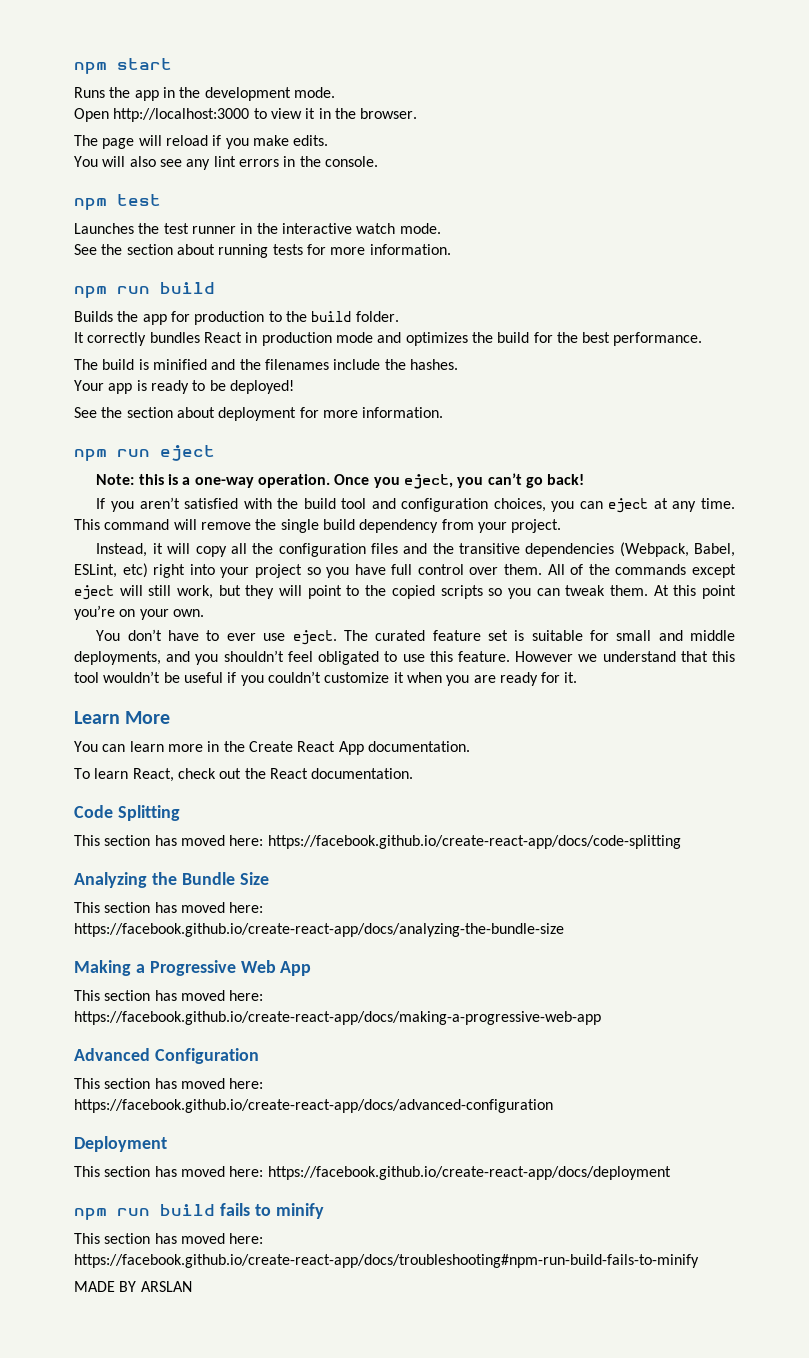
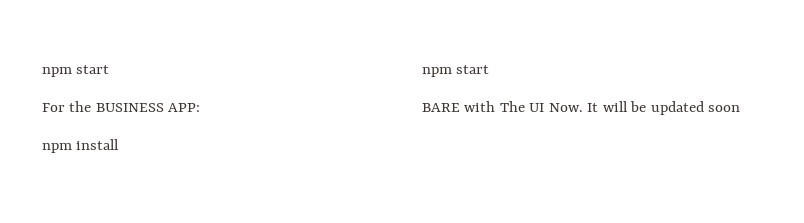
[74,58,172,74] [74,87,335,101] [74,108,418,122] [74,135,329,149] [74,156,378,170] [74,194,161,210] [74,223,441,234] [74,244,451,258] [74,282,215,298] [74,311,399,325] [74,332,703,346] [74,359,458,370] [74,380,294,394] [74,407,444,421] [74,445,215,461] [96,473,585,489] [96,497,735,513] [74,519,562,533] [96,542,736,557] [74,563,736,578] [74,585,736,600] [74,605,204,620] [96,629,735,645] [74,650,735,665] [74,671,578,686] [74,711,171,724] [74,741,470,755] [74,768,414,782] [74,805,180,821] [74,835,681,849] [74,872,269,888] [74,902,264,913] [74,923,564,937] [74,960,312,976] [74,990,264,1001] [74,1011,601,1025] [74,1048,259,1064] [74,1078,264,1089] [74,1099,553,1113] [74,1136,167,1152] [74,1166,671,1180] [74,1203,324,1220] [74,1233,264,1244] [74,1254,699,1268] [74,1281,192,1292] npm start // Runs the app in the development mode. // Open http://localhost:3000 to view it in the browser. // The page will reload if you make edits. // You will also see any lint errors in the console. // npm test // Launches the test runner in the interactive watch mode. // See the section about running tests for more information. // npm run build // Builds the app for production to the build folder. // It correctly bundles React in production mode and optimizes the build for the best performance. // The build is minified and the filenames include the hashes. // Your app is ready to be deployed! // See the section about deployment for more information. // npm run eject // Note: this is a one-way operation. Once you eject, you can’t go back! // If you aren’t satisfied with the build tool and configuration choices, you can eject at any time. This command will remove the single build dependency from your project. // Instead, it will copy all the configuration files and the transitive dependencies (Webpack, Babel, ESLint, etc) right into your project so you have full control over them. All of the commands except eject will still work, but they will point to the copied scripts so you can tweak them. At this point you’re on your own. // You don’t have to ever use eject. The curated feature set is suitable for small and middle deployments, and you shouldn’t feel obligated to use this feature. However we understand that this tool wouldn’t be useful if you couldn’t customize it when you are ready for it. // Learn More // You can learn more in the Create React App documentation. // To learn React, check out the React documentation. // Code Splitting // This section has moved here: https://facebook.github.io/create-react-app/docs/code-splitting // Analyzing the Bundle Size // This section has moved here: https://facebook.github.io/create-react-app/docs/analyzing-the-bundle-size // Making a Progressive Web App // This section has moved here: https://facebook.github.io/create-react-app/docs/making-a-progressive-web-app // Advanced Configuration // This section has moved here: https://facebook.github.io/create-react-app/docs/advanced-configuration // Deployment // This section has moved here: https://facebook.github.io/create-react-app/docs/deployment // npm run build fails to minify // This section has moved here: https://facebook.github.io/create-react-app/docs/troubleshooting#npm-run-build-fails-to-minify // MADE BY ARSLAN -> [42,65,110,77] [42,101,201,112] [42,139,120,153] [422,65,490,77] [422,101,741,115] npm start // For the BUSINESS APP: // npm install // npm start // BARE with The UI Now. It will be updated soon

